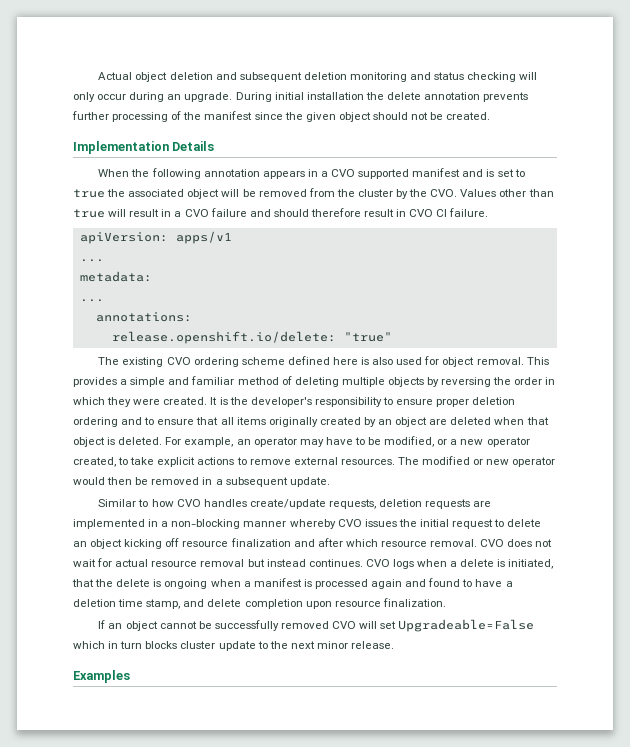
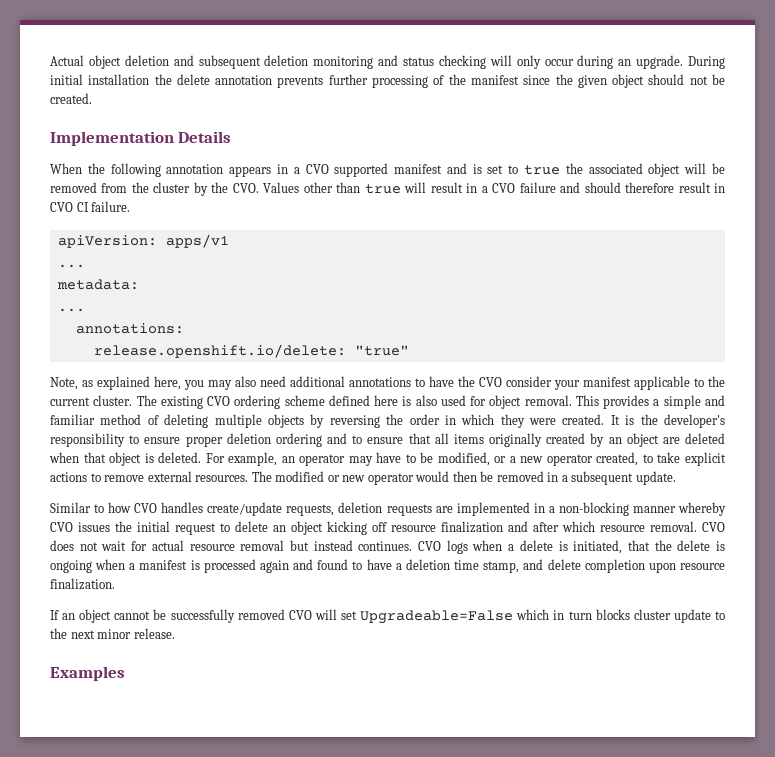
(392, 337) none -> [50,376,725,390] [50,395,133,406] Note, as explained here, you may also need additional annotations to have the CVO consider your manifest applicable to the current cluster.

